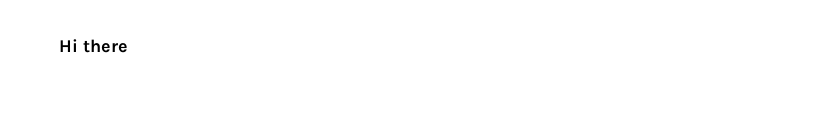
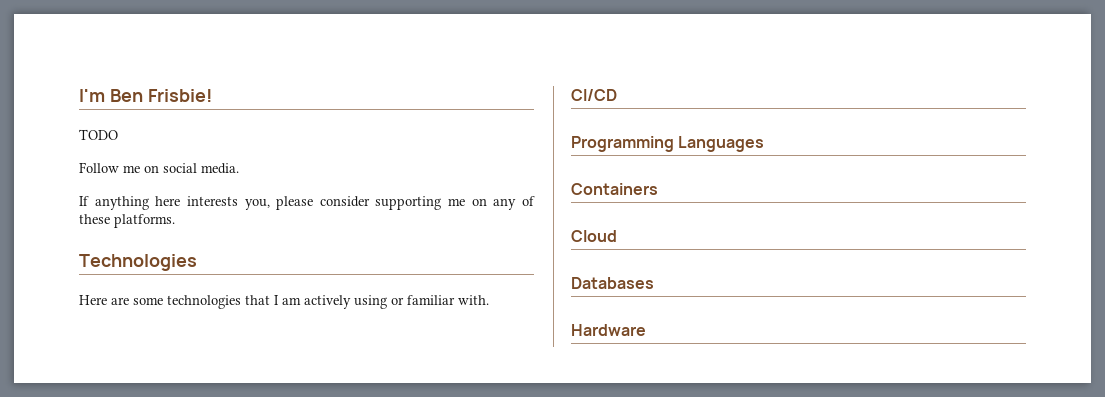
[59,39,128,53] Hi there -> [79,89,212,102] [79,129,118,140] [79,162,239,174] [79,196,535,210] [79,214,175,228] [79,254,197,271] [79,295,489,309] [571,89,617,101] [571,136,765,152] [571,183,658,195] [571,230,617,242] [571,277,654,289] [571,324,646,336] I'm Ben Frisbie! // TODO // Follow me on social media. // If anything here interests you, please consider supporting me on any of these platforms. // Technologies // Here are some technologies that I am actively using or familiar with. // CI/CD // Programming Languages // Containers // Cloud // Databases // Hardware

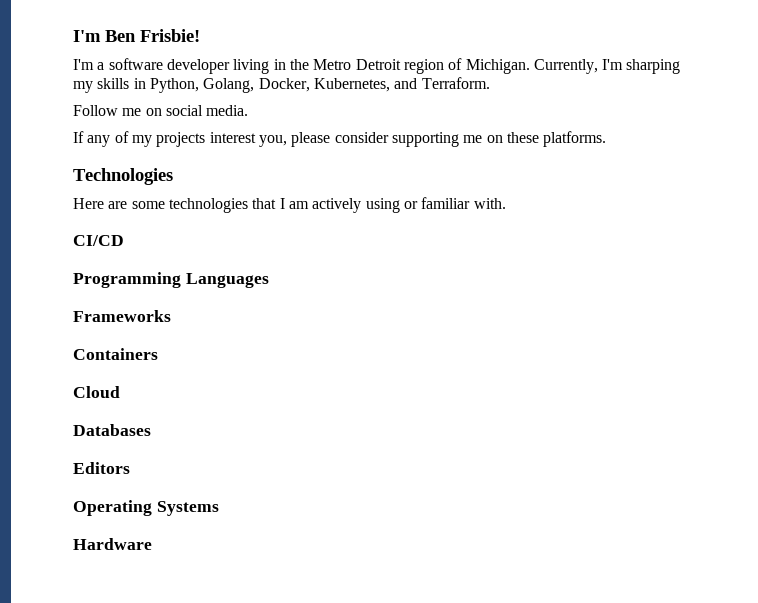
[79,129,118,140] TODO -> [73,58,681,74] [73,77,490,93] I'm a software developer living in the Metro Detroit region of Michigan. Currently, I'm sharping my skills in Python, Golang, Docker, Kubernetes, and Terraform.
[94,196,238,210] anything here interests -> [87,131,256,147] any of my projects interest
[493,196,535,210] any of -> (503, 139) none
(765, 144) none -> [73,310,171,322] // Frameworks
(654, 283) none -> [73,462,130,474] [73,500,219,516] // Editors // Operating Systems

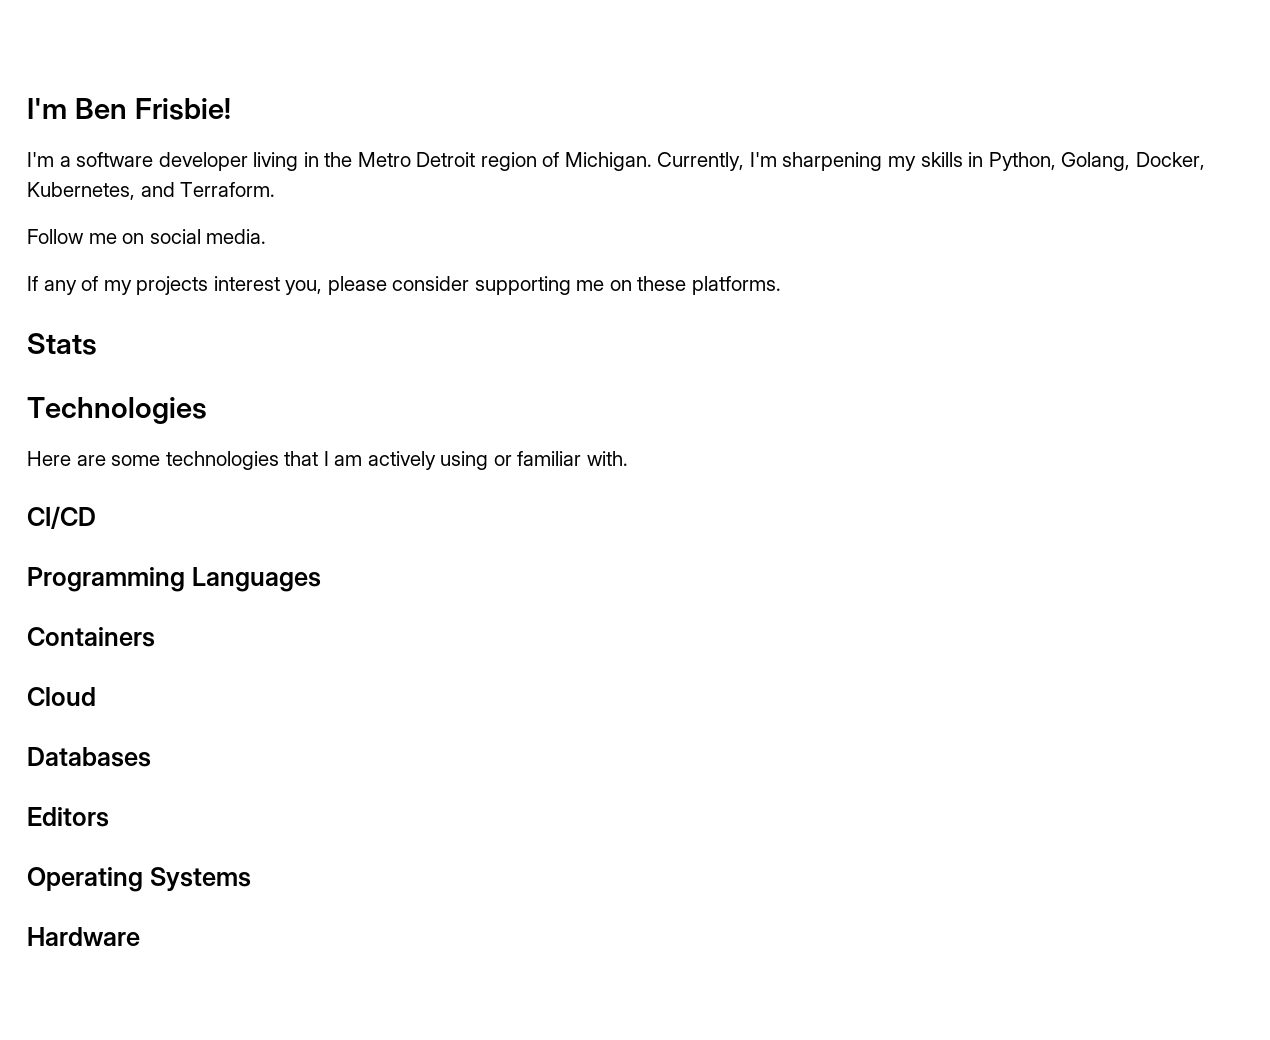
[626,59,681,74] sharping -> [782,152,883,171] sharpening
(607, 139) none -> [27,333,97,355] // Stats
[73,310,171,322] // Frameworks -> (321, 579) none

